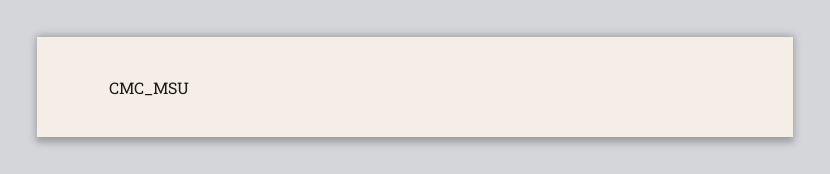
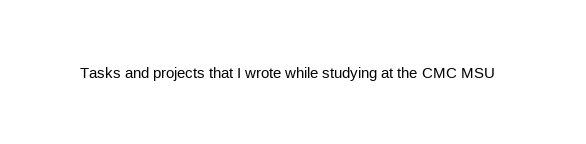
[109,82,189,96] CMC_MSU -> [80,67,495,81] Tasks and projects that I wrote while studying at the CMC MSU

